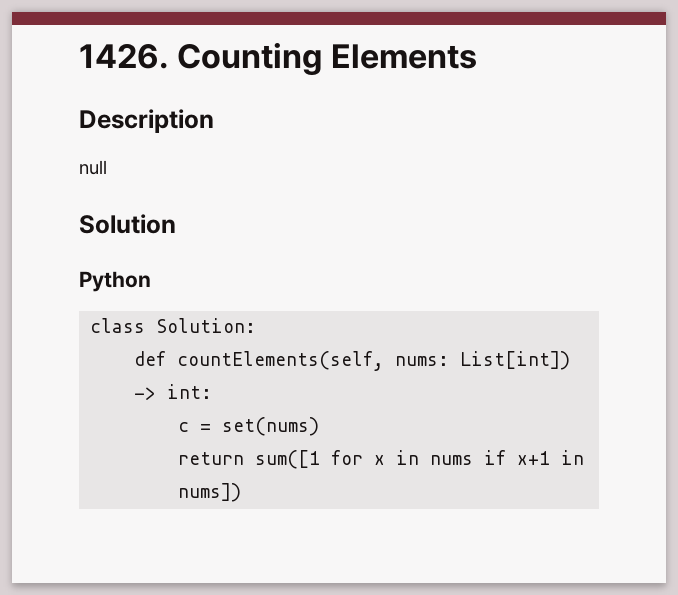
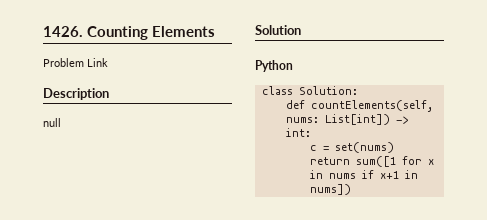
(478, 56) none -> [43,58,108,67] // Problem Link

